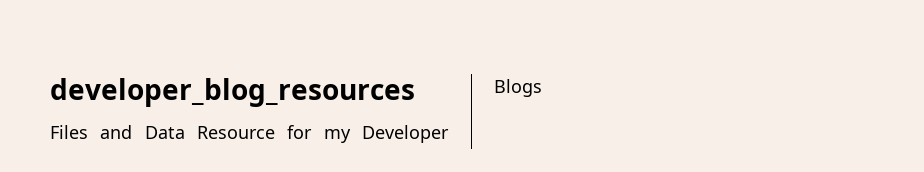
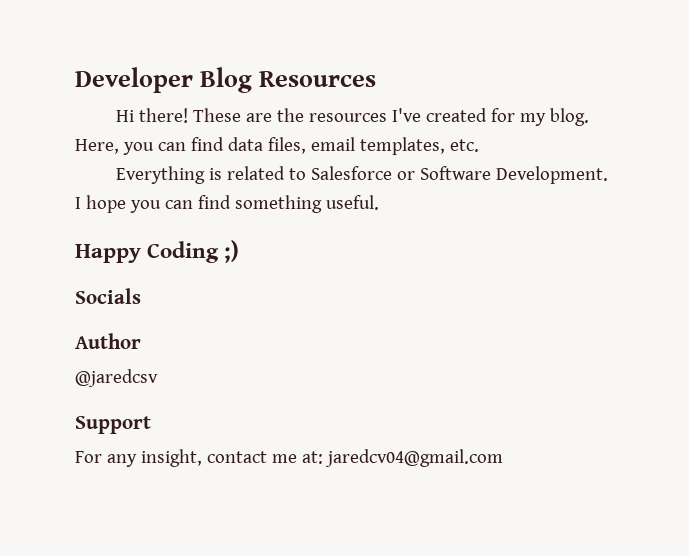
[50,78,415,107] [50,125,449,143] [494,79,542,97] developer_blog_resources // Files and Data Resource for my Developer Blogs -> [75,67,377,93] [116,108,589,126] [75,137,479,155] [116,166,608,184] [75,195,379,213] [75,240,240,263] [75,288,141,304] [75,333,141,349] [75,369,158,387] [75,416,151,434] [75,449,503,467] Developer Blog Resources // Hi there! These are the resources I've created for my blog. Here, you can find data files, email templates, etc. // Everything is related to Salesforce or Software Development. I hope you can find something useful. // Happy Coding ;) // Socials // Author // @jaredcsv // Support // For any insight, contact me at: jaredcv04@gmail.com

